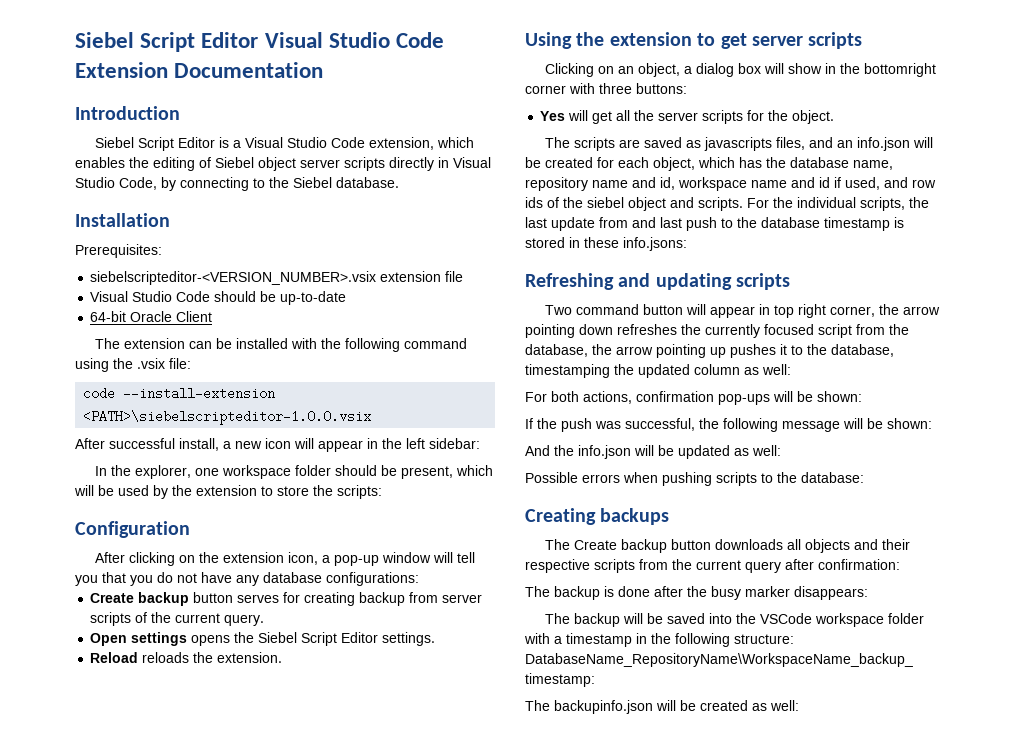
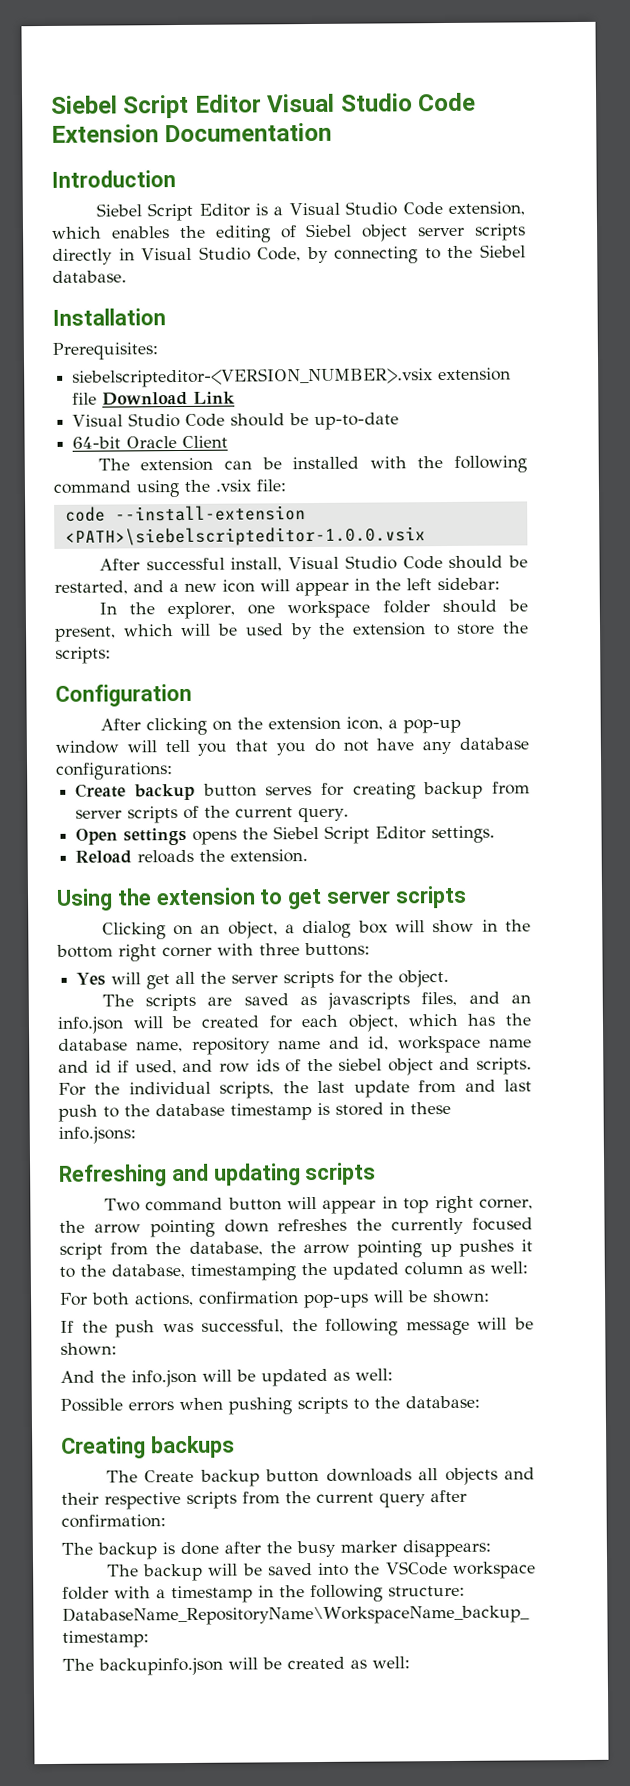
(464, 276) none -> [102,391,236,406] Download Link
(219, 444) none -> [288,555,528,570] [54,580,164,595] Visual Studio Code should be restarted, and
[863,63,936,77] bottomright -> [56,944,157,962] bottom right

